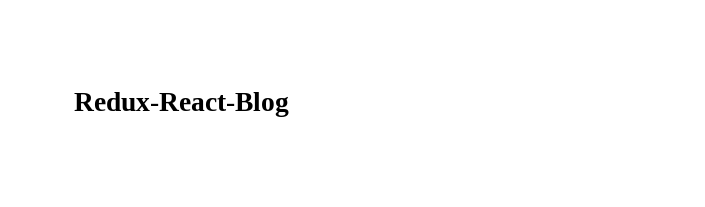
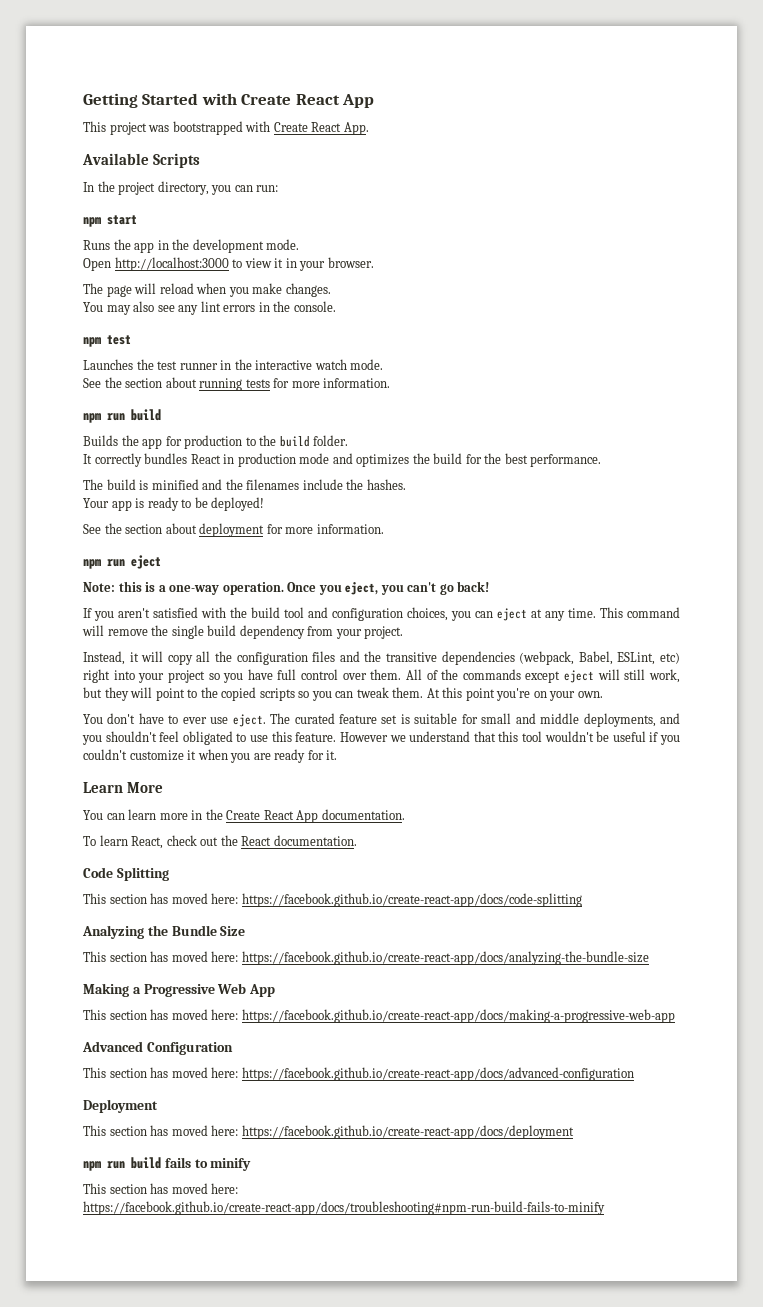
[74,92,289,117] Redux-React-Blog -> [83,93,375,108] [83,121,369,135] [82,153,201,168] [83,181,279,195] [83,215,137,227] [83,239,300,253] [83,257,374,271] [83,283,331,297] [83,301,336,315] [83,335,131,347] [83,359,384,370] [83,377,391,391] [83,409,161,423] [83,435,349,449] [83,453,602,467] [83,479,406,490] [83,497,265,511] [83,523,384,537] [83,555,161,569] [83,581,490,595] [83,607,680,621] [82,625,404,639] [83,651,681,665] [83,669,681,683] [83,687,603,701] [83,713,681,727] [82,731,680,745] [83,749,338,763] [83,782,164,793] [83,809,405,823] [83,835,357,849] [83,867,169,881] [83,893,582,907] [82,925,246,939] [83,951,649,965] [83,983,276,997] [83,1009,675,1023] [82,1041,233,1055] [83,1067,634,1081] [83,1099,158,1113] [83,1125,574,1139] [83,1157,252,1171] [83,1183,239,1194] [83,1201,605,1215] Getting Started with Create React App // This project was bootstrapped with Create React App. // Available Scripts // In the project directory, you can run: // npm start // Runs the app in the development mode. // Open http://localhost:3000 to view it in your browser. // The page will reload when you make changes. // You may also see any lint errors in the console. // npm test // Launches the test runner in the interactive watch mode. // See the section about running tests for more information. // npm run build // Builds the app for production to the build folder. // It correctly bundles React in production mode and optimizes the build for the best performance. // The build is minified and the filenames include the hashes. // Your app is ready to be deployed! // See the section about deployment for more information. // npm run eject // Note: this is a one-way operation. Once you eject, you can't go back! // If you aren't satisfied with the build tool and configuration choices, you can eject at any time. This command will remove the single build dependency from your project. // Instead, it will copy all the configuration files and the transitive dependencies (webpack, Babel, ESLint, etc) right into your project so you have full control over them. All of the commands except eject will still work, but they will point to the copied scripts so you can tweak them. At this point you're on your own. // You don't have to ever use eject. The curated feature set is suitable for small and middle deployments, and you shouldn't feel obligated to use this feature. However we understand that this tool wouldn't be useful if you couldn't customize it when you are ready for it. // Learn More // You can learn more in the Create React App documentation. // To learn React, check out the React documentation. // Code Splitting // This section has moved here: https://facebook.github.io/create-react-app/docs/code-splitting // Analyzing the Bundle Size // This section has moved here: https://facebook.github.io/create-react-app/docs/analyzing-the-bundle-size // Making a Progressive Web App // This section has moved here: https://facebook.github.io/create-react-app/docs/making-a-progressive-web-app // Advanced Configuration // This section has moved here: https://facebook.github.io/create-react-app/docs/advanced-configuration // Deployment // This section has moved here: https://facebook.github.io/create-react-app/docs/deployment // npm run build fails to minify // This section has moved here: https://facebook.github.io/create-react-app/docs/troubleshooting#npm-run-build-fails-to-minify

